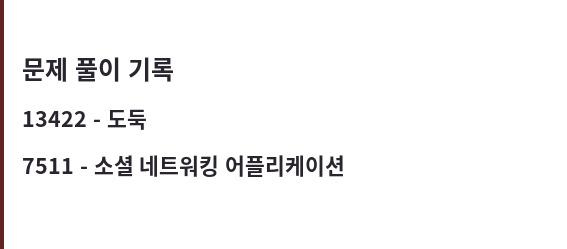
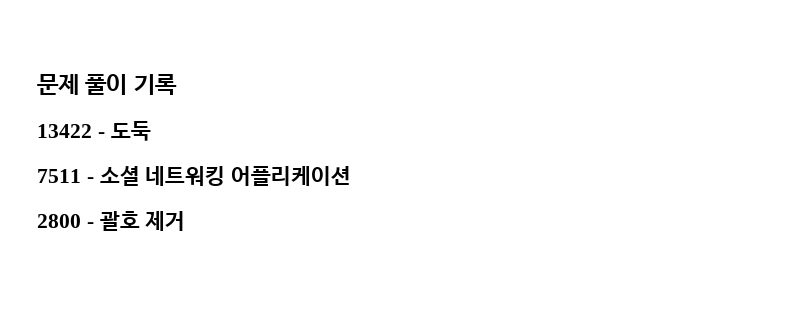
(346, 166) none -> [37,211,186,231] // 2800 - 괄호 제거

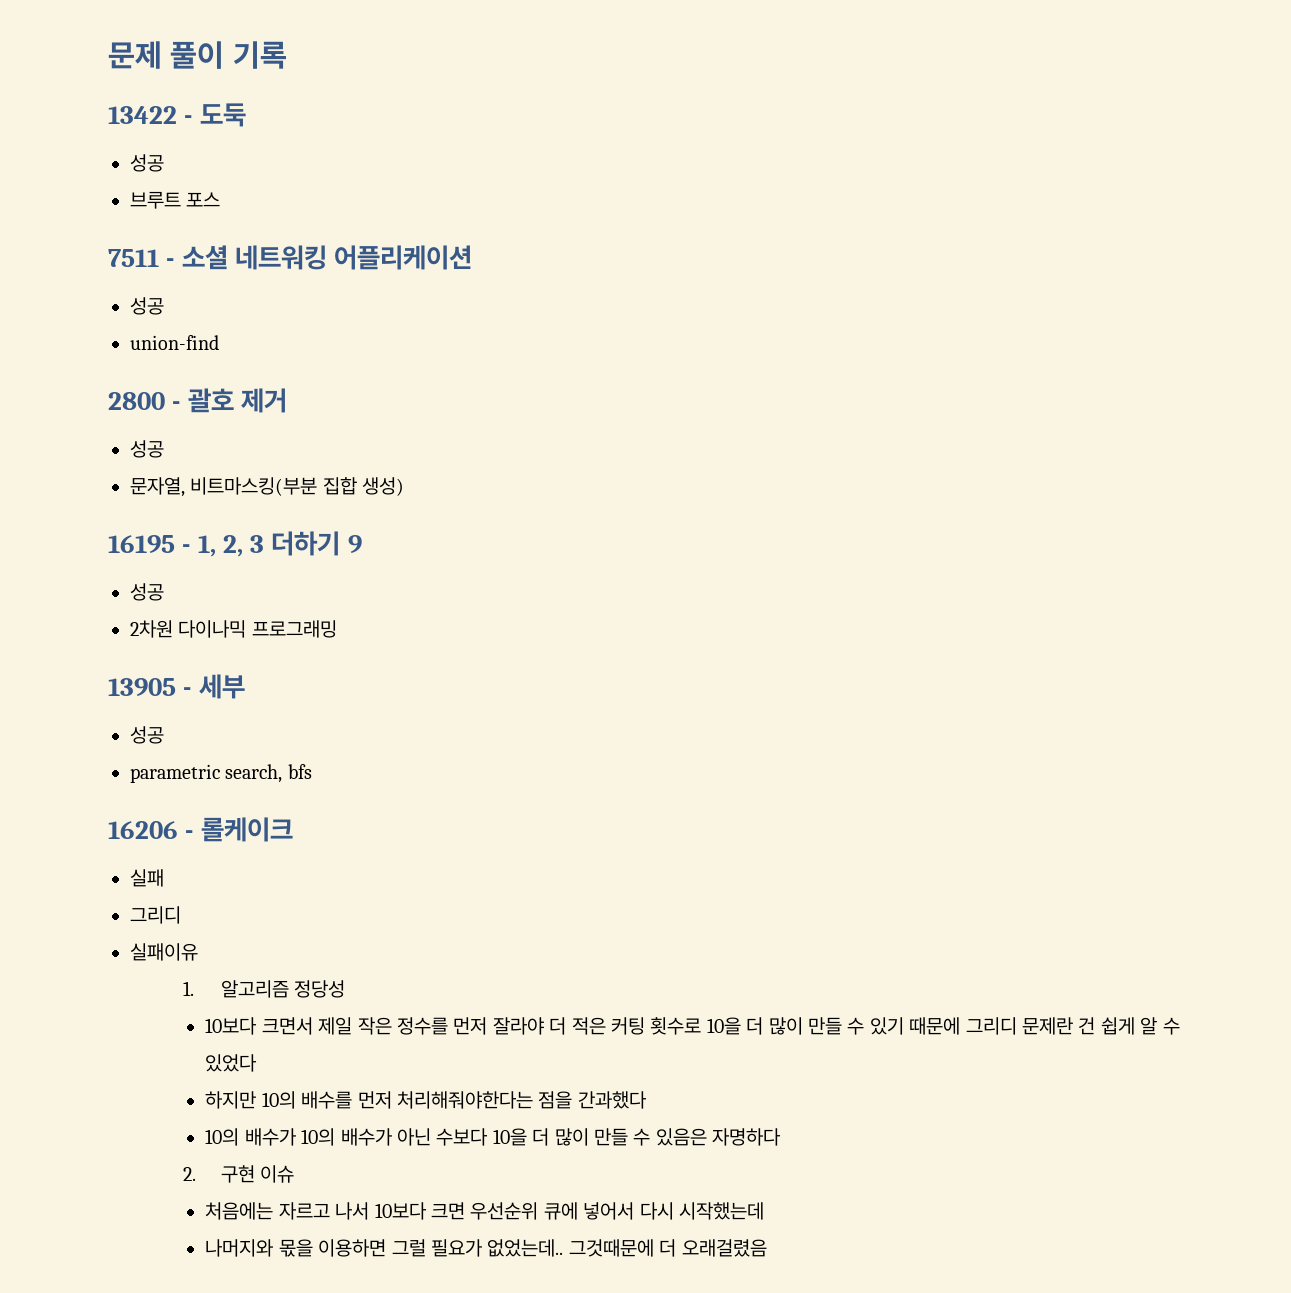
(151, 131) none -> [130,154,164,172] [130,191,221,209] // 성공 // 브루트 포스
(352, 176) none -> [130,297,164,315] [130,335,219,350] // 성공 // union-find
(186, 221) none -> [130,440,164,458] [130,477,405,497] [108,531,362,557] [130,583,164,601] [130,620,337,638] [108,674,245,699] [130,726,164,744] [130,764,312,783] [108,817,293,842] [130,869,164,887] [130,906,181,924] [130,943,198,961] [183,980,346,998] [205,1017,1180,1035] [205,1054,258,1072] [205,1091,647,1109] [205,1128,782,1146] [183,1165,295,1183] [205,1202,764,1220] [205,1239,767,1257] // 성공 // 문자열, 비트마스킹(부분 집합 생성) // 16195 - 1, 2, 3 더하기 9 // 성공 // 2차원 다이나믹 프로그래밍 // 13905 - 세부 // 성공 // parametric search, bfs // 16206 - 롤케이크 // 실패 // 그리디 // 실패이유 // 1. 알고리즘 정당성 // 10보다 크면서 제일 작은 정수를 먼저 잘라야 더 적은 커팅 횟수로 10을 더 많이 만들 수 있기 때문에 그리디 문제란 건 쉽게 알 수 있었다 // 하지만 10의 배수를 먼저 처리해줘야한다는 점을 간과했다 // 10의 배수가 10의 배수가 아닌 수보다 10을 더 많이 만들 수 있음은 자명하다 // 2. 구현 이슈 // 처음에는 자르고 나서 10보다 크면 우선순위 큐에 넣어서 다시 시작했는데 // 나머지와 몫을 이용하면 그럴 필요가 없었는데.. 그것때문에 더 오래걸렸음

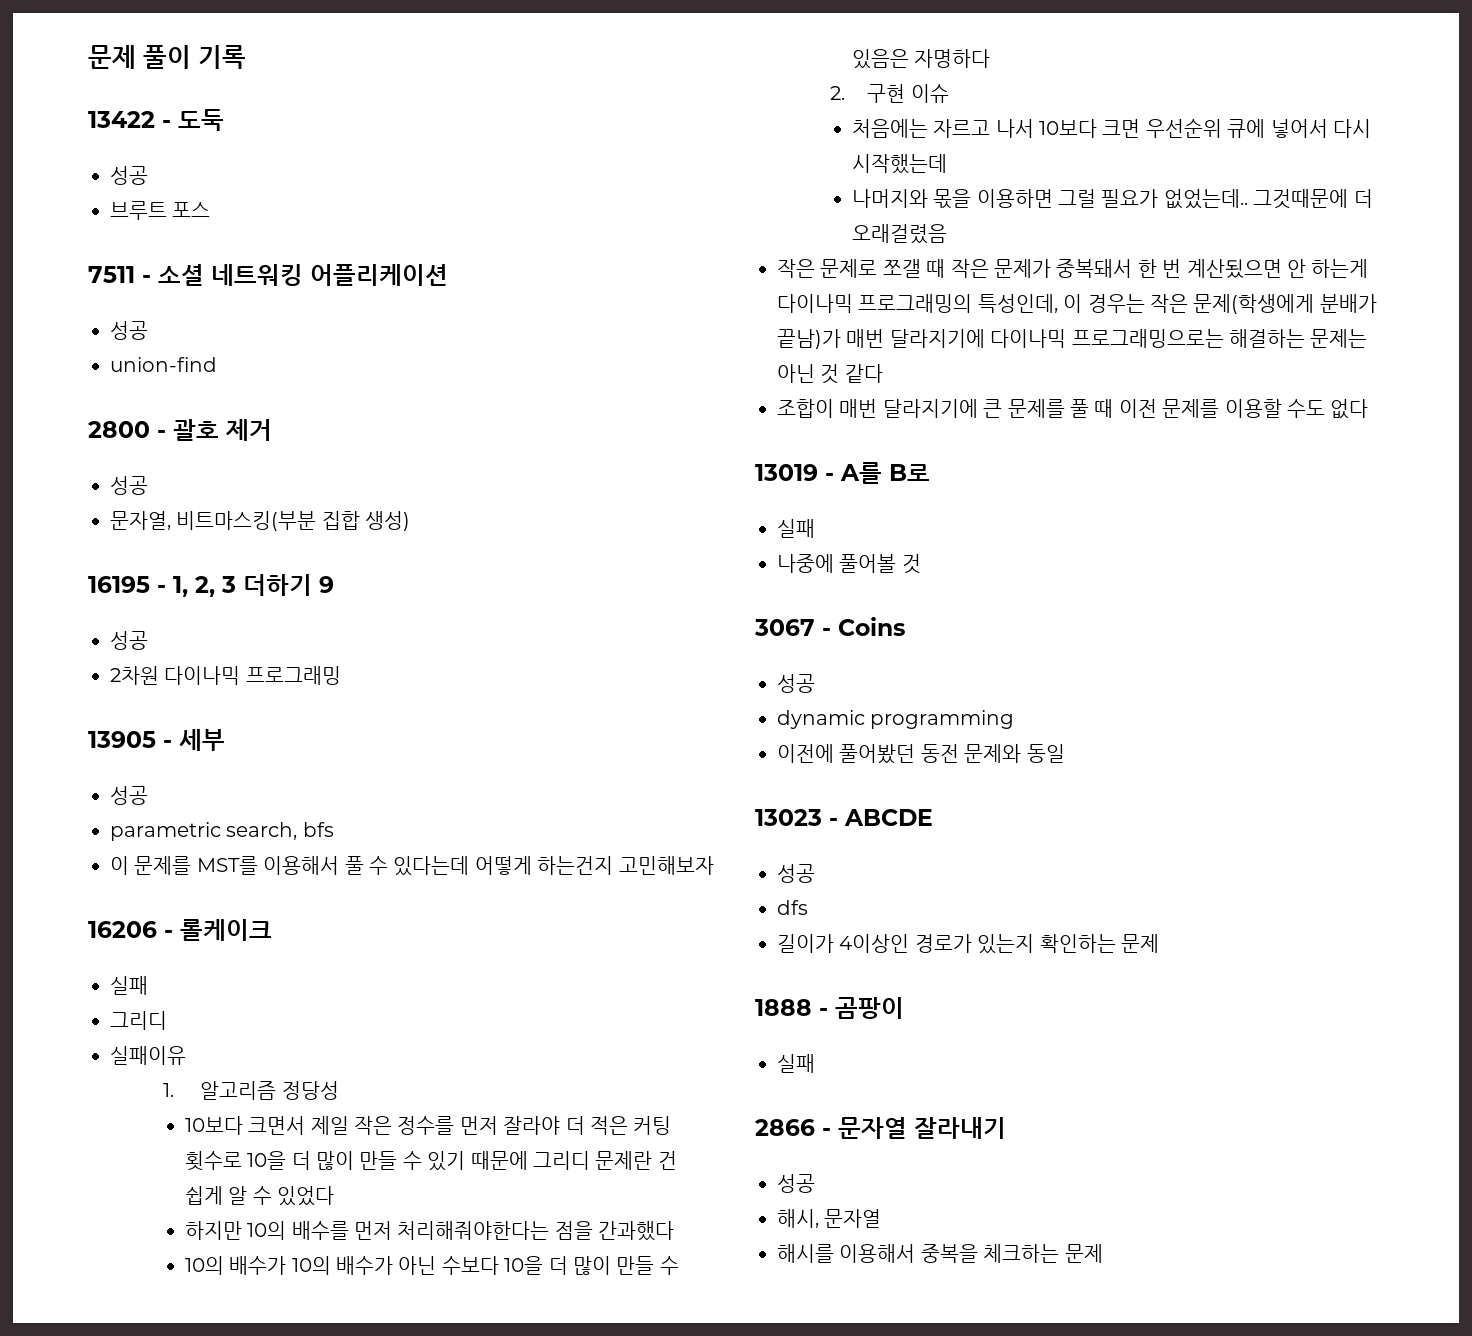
(312, 771) none -> [110,856,714,876] // 이 문제를 MST를 이용해서 풀 수 있다는데 어떻게 하는건지 고민해보자
(767, 1248) none -> [777,259,1369,278] [777,294,1377,314] [777,329,1368,349] [777,364,883,384] [777,399,1369,419] [755,462,930,484] [777,519,815,538] [777,554,921,574] [754,617,905,636] [777,674,815,693] [777,710,1015,729] [777,744,1065,764] [755,809,933,826] [777,864,815,883] [777,900,808,915] [777,934,1159,954] [755,997,904,1019] [777,1054,815,1073] [755,1117,1006,1139] [777,1174,815,1193] [777,1209,882,1228] [777,1244,1103,1263] // 작은 문제로 쪼갤 때 작은 문제가 중복돼서 한 번 계산됬으면 안 하는게 다이나믹 프로그래밍의 특성인데, 이 경우는 작은 문제(학생에게 분배가 끝남)가 매번 달라지기에 다이나믹 프로그래밍으로는 해결하는 문제는 아닌 것 같다 // 조합이 매번 달라지기에 큰 문제를 풀 때 이전 문제를 이용할 수도 없다 // 13019 - A를 B로 // 실패 // 나중에 풀어볼 것 // 3067 - Coins // 성공 // dynamic programming // 이전에 풀어봤던 동전 문제와 동일 // 13023 - ABCDE // 성공 // dfs // 길이가 4이상인 경로가 있는지 확인하는 문제 // 1888 - 곰팡이 // 실패 // 2866 - 문자열 잘라내기 // 성공 // 해시, 문자열 // 해시를 이용해서 중복을 체크하는 문제

